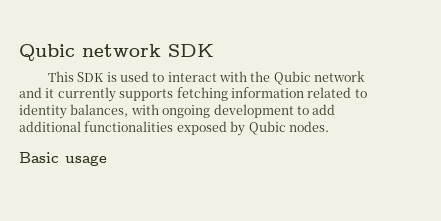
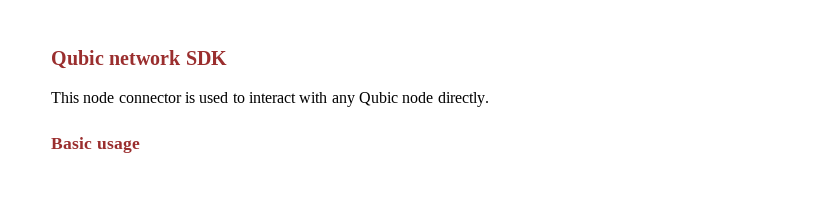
[77,72,105,82] SDK -> [83,92,182,103] node connector
[250,71,366,85] [19,87,367,102] [19,104,336,119] [19,121,329,136] the Qubic network and it currently supports fetching information related to identity balances, with ongoing development to add additional functionalities exposed by Qubic nodes. -> [331,92,489,107] any Qubic node directly.

